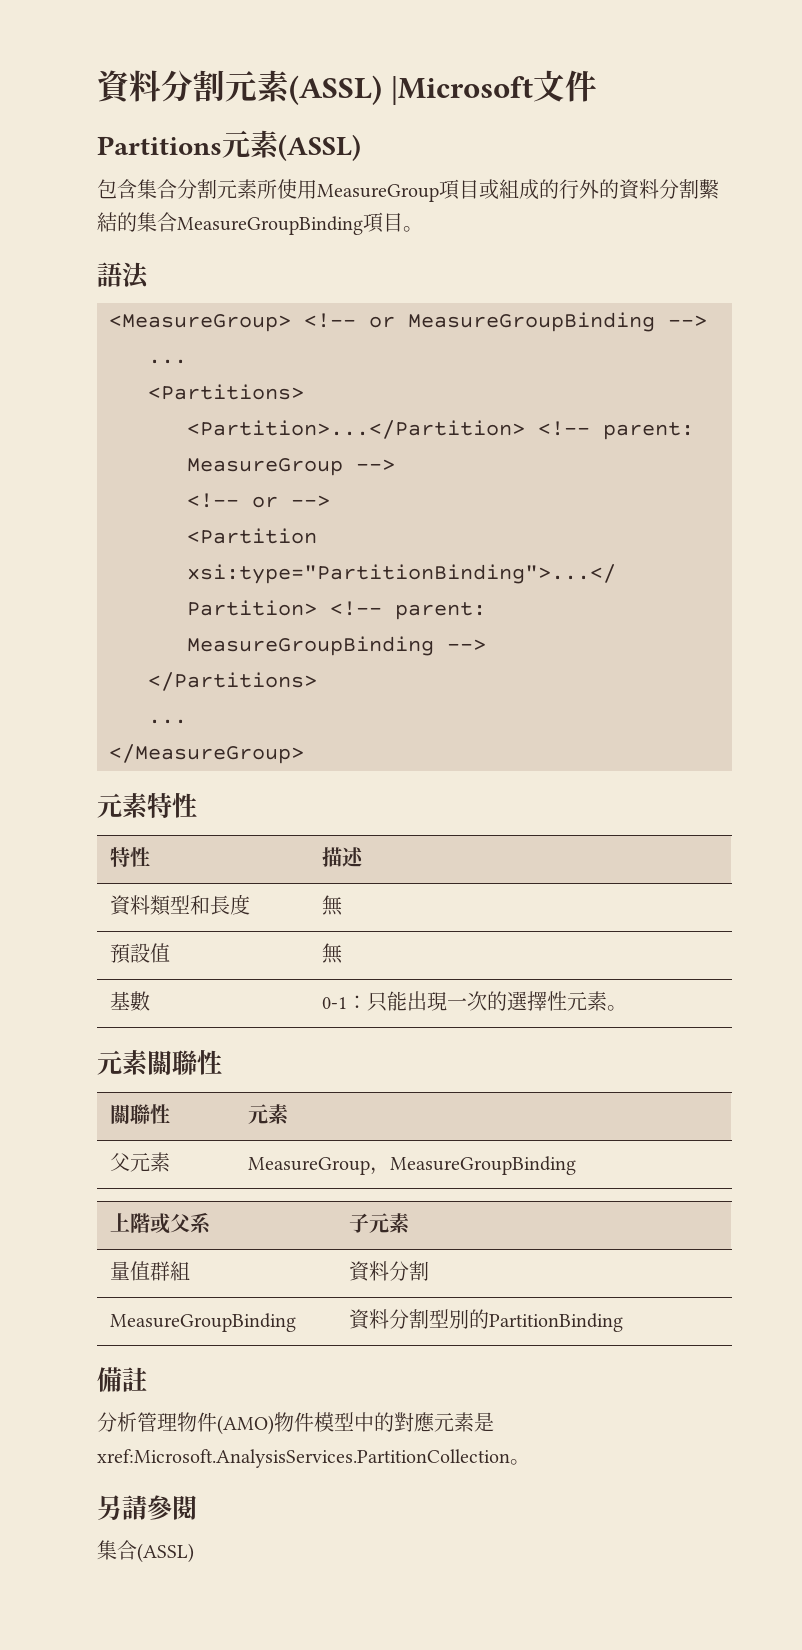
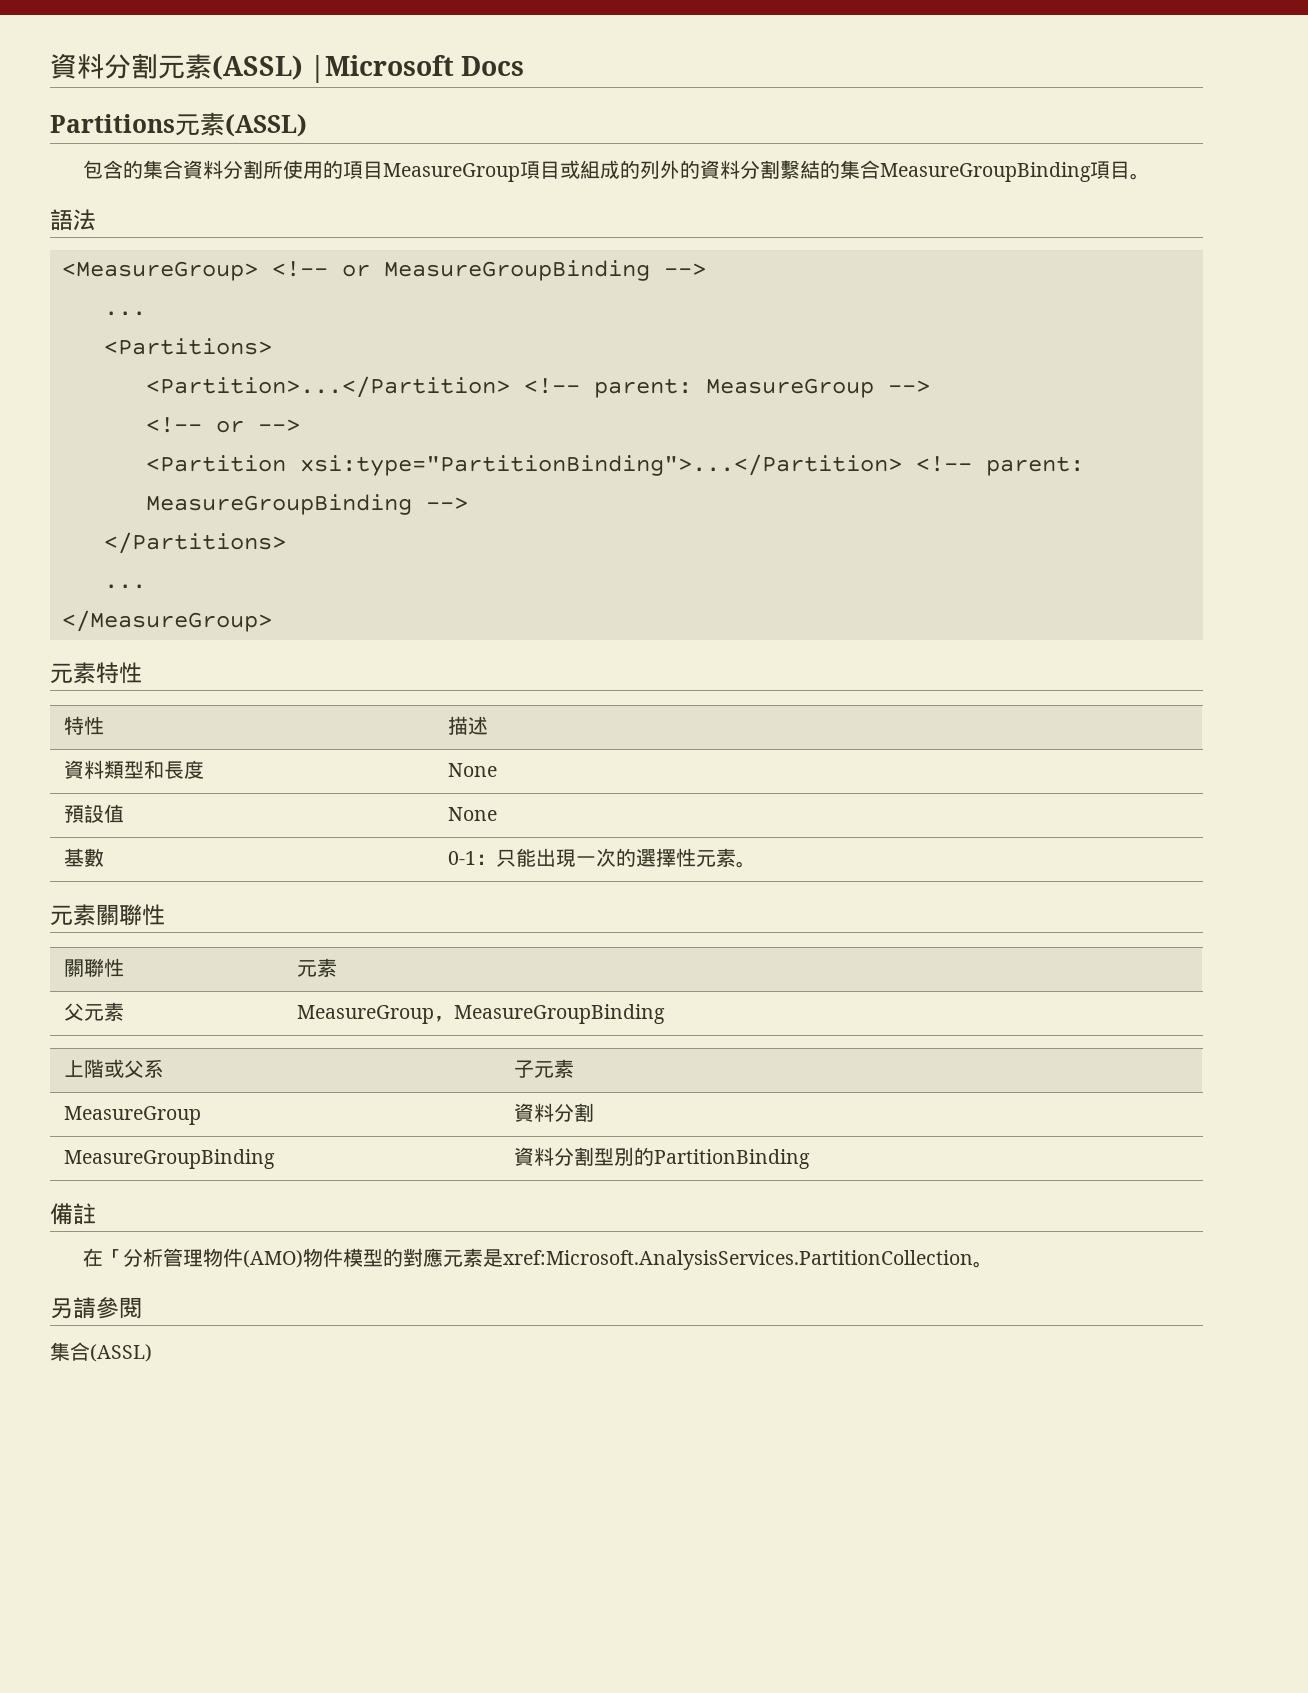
[532,70,597,102] 文件 -> [461,56,525,76] Docs
[137,179,317,199] 集合分割元素所使用 -> [123,160,384,179] 的集合資料分割所使用的項目
[559,179,579,199] 行 -> [640,160,661,179] 列
[322,895,344,916] | 無 -> [447,763,497,777] | None
[322,943,344,964] | 無 -> [447,807,497,821] | None
[110,1261,191,1281] 量值群組 -> [63,1106,201,1125] MeasureGroup
(147, 1379) none -> [83,1248,124,1267] 在「
[354,1412,374,1432] 中 -> (384, 1258) none

